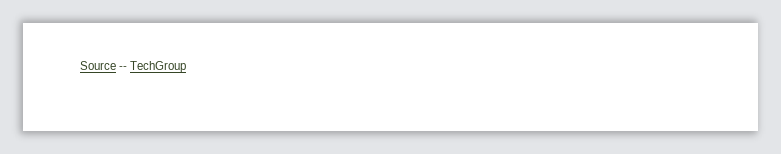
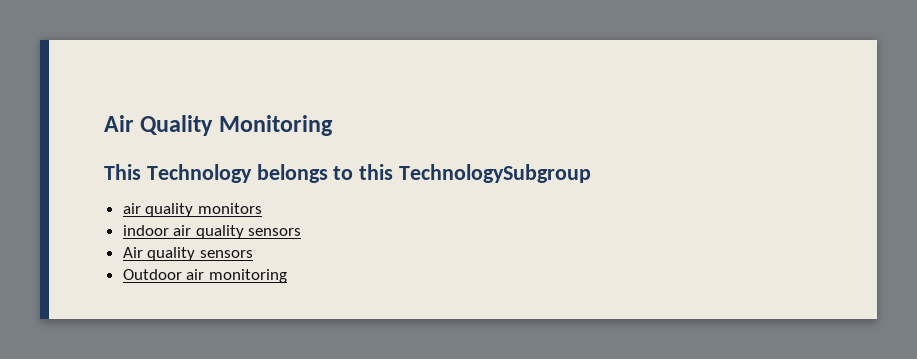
[80,61,187,73] Source -- TechGroup -> [104,115,333,136] [104,164,592,183] [122,203,262,217] [122,225,302,239] [122,247,253,261] [122,269,287,283] Air Quality Monitoring // This Technology belongs to this TechnologySubgroup // air quality monitors // indoor air quality sensors // Air quality sensors // Outdoor air monitoring

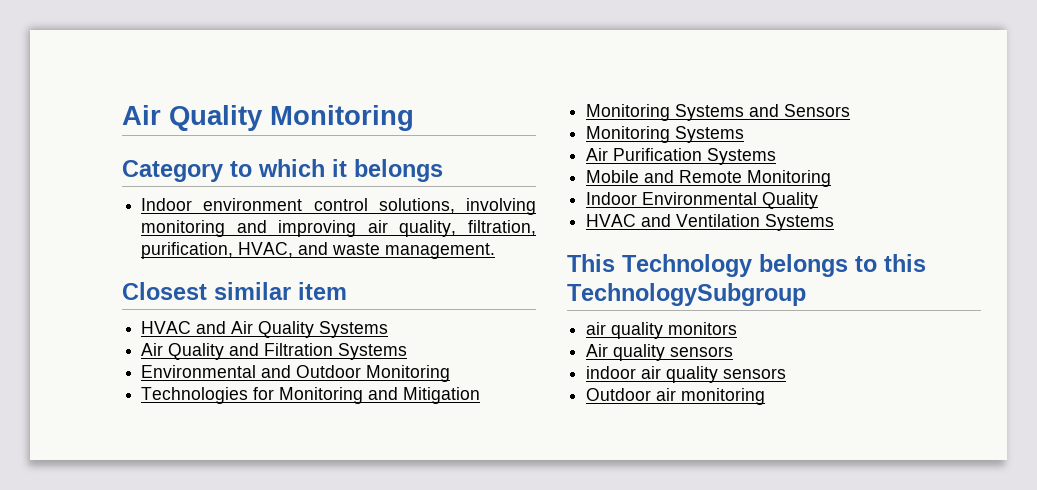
(333, 125) none -> [122,159,443,182] [141,198,536,215] [141,220,536,237] [141,242,496,259] [122,282,347,300] [141,321,389,338] [141,343,408,360] [141,365,451,382] [141,387,481,404] [586,104,851,121] [586,126,745,143] [586,148,777,165] [586,170,832,187] [586,192,819,209] [586,214,835,231] // Category to which it belongs // Indoor environment control solutions, involving monitoring and improving air quality, filtration, purification, HVAC, and waste management. // Closest similar item // HVAC and Air Quality Systems // Air Quality and Filtration Systems // Environmental and Outdoor Monitoring // Technologies for Monitoring and Mitigation // Monitoring Systems and Sensors // Monitoring Systems // Air Purification Systems // Mobile and Remote Monitoring // Indoor Environmental Quality // HVAC and Ventilation Systems
[122,225,302,239] [122,247,143,258] indoor air quality sensors // Air -> [586,344,734,361] [586,366,662,379] Air quality sensors // indoor air

